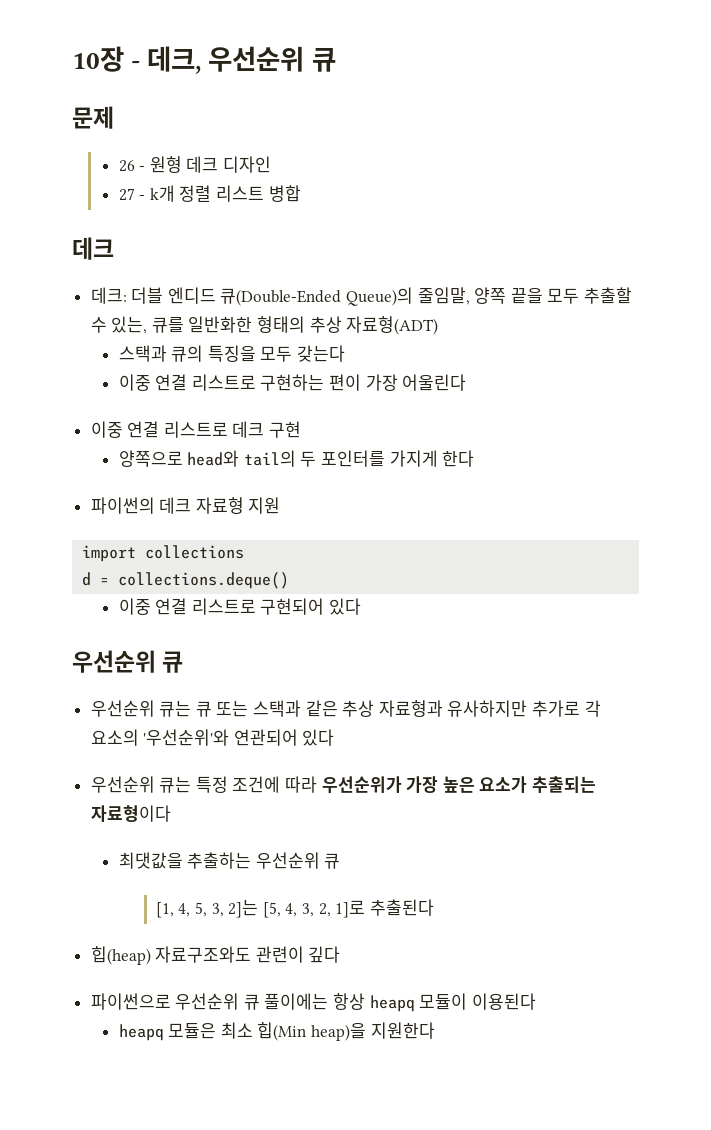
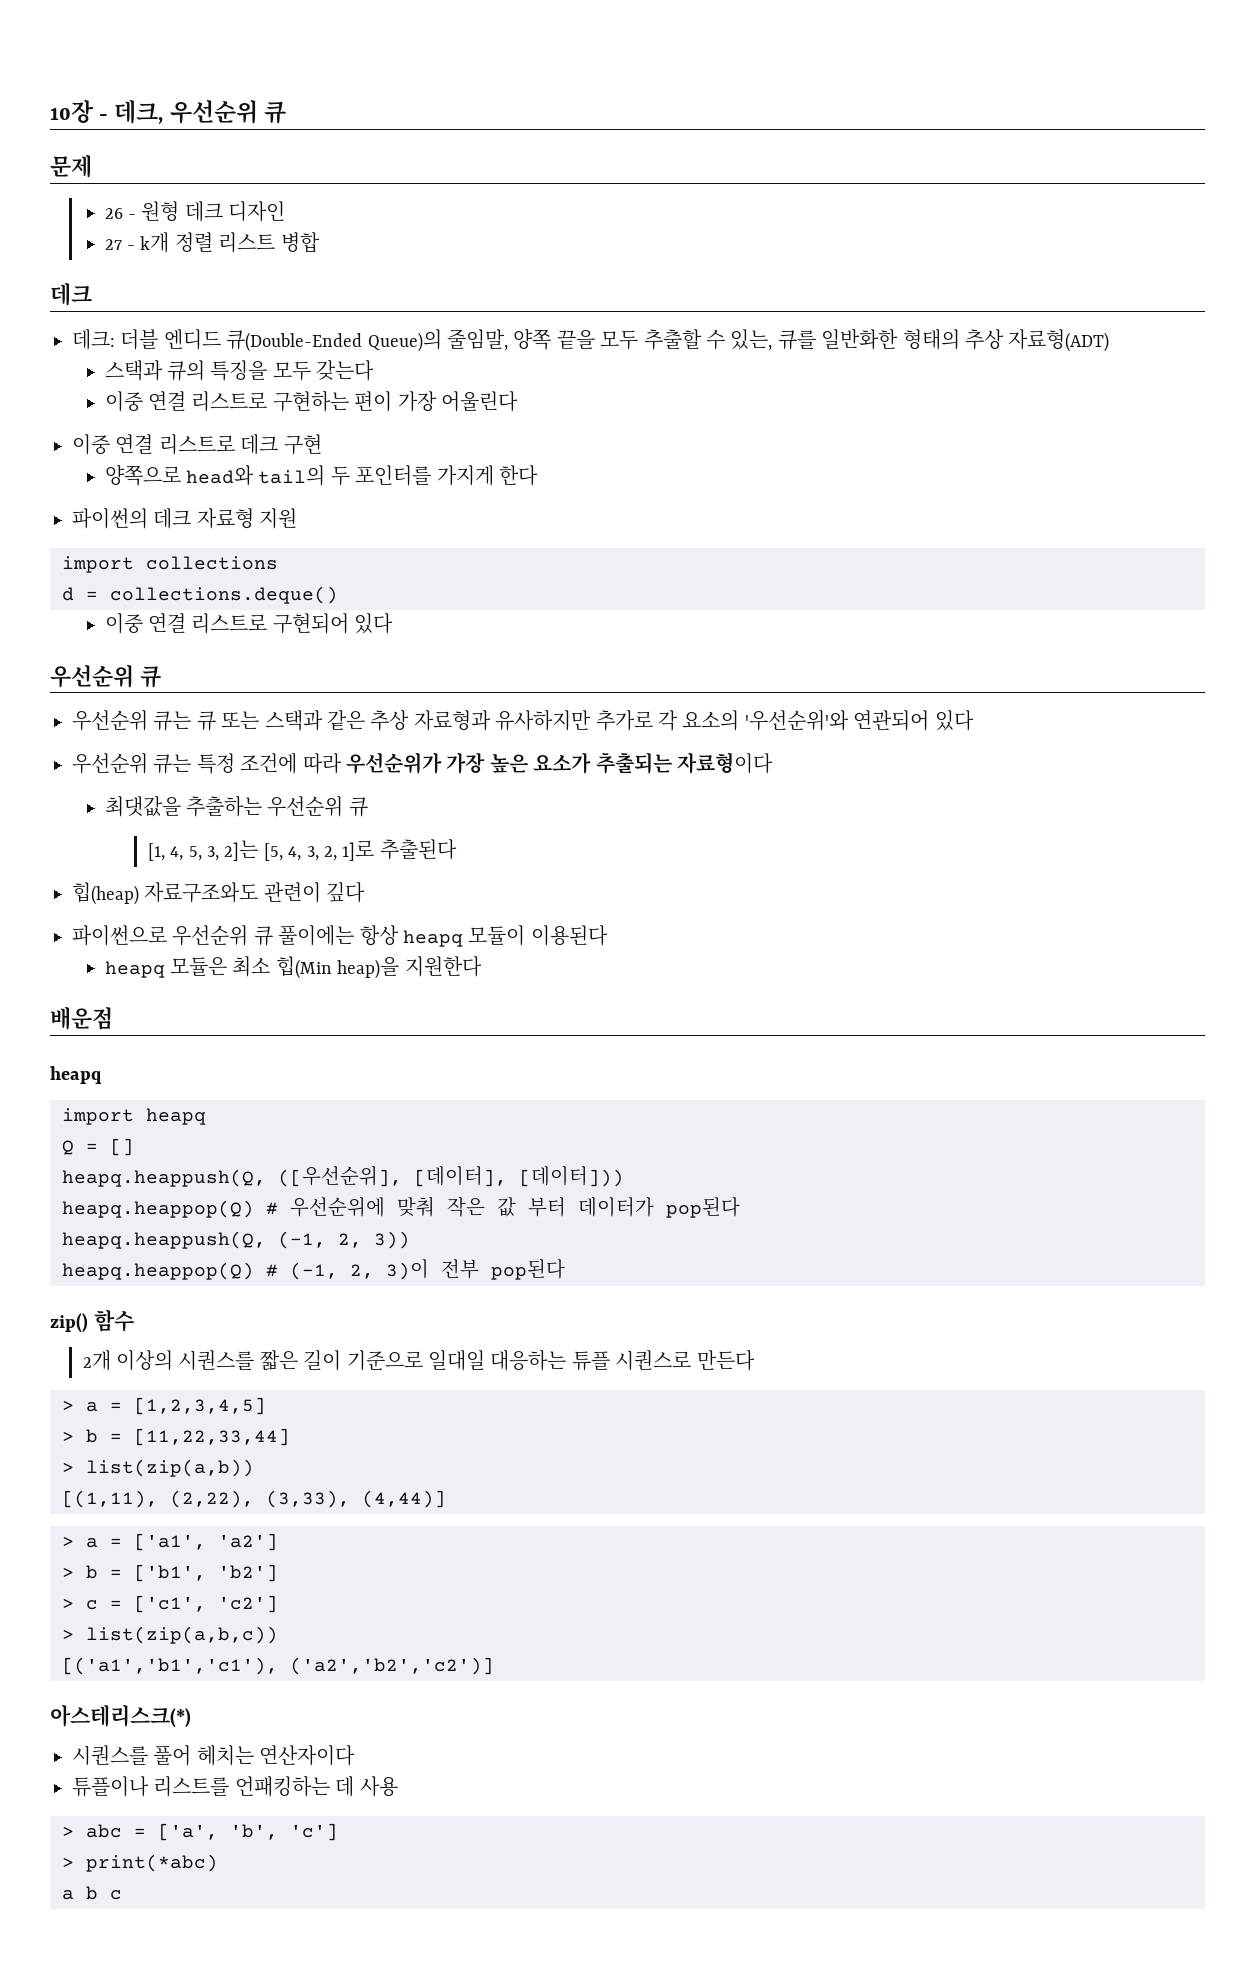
(435, 1030) none -> [50,1007,113,1030] [50,1066,102,1084] [62,1108,206,1125] [62,1138,134,1156] [62,1166,624,1187] [62,1196,740,1218] [62,1231,410,1249] [62,1259,565,1280] [50,1309,134,1333] [82,1350,755,1371] [62,1397,266,1415] [62,1428,290,1446] [62,1459,254,1477] [62,1490,446,1508] [62,1533,278,1551] [62,1564,278,1582] [62,1595,278,1613] [62,1626,278,1644] [62,1657,494,1675] [50,1704,191,1728] [72,1745,356,1766] [72,1776,398,1797] [62,1823,338,1841] [62,1854,218,1872] [62,1886,122,1900] // 배운점 // heapq // import heapq // Q = [] // heapq.heappush(Q, ([우선순위], [데이터], [데이터])) // heapq.heappop(Q) # 우선순위에 맞춰 작은 값 부터 데이터가 pop된다 // heapq.heappush(Q, (-1, 2, 3)) // heapq.heappop(Q) # (-1, 2, 3)이 전부 pop된다 // zip() 함수 // 2개 이상의 시퀀스를 짧은 길이 기준으로 일대일 대응하는 튜플 시퀀스로 만든다 // > a = [1,2,3,4,5] // > b = [11,22,33,44] // > list(zip(a,b)) // [(1,11), (2,22), (3,33), (4,44)] // > a = ['a1', 'a2'] // > b = ['b1', 'b2'] // > c = ['c1', 'c2'] // > list(zip(a,b,c)) // [('a1','b1','c1'), ('a2','b2','c2')] // 아스테리스크(*) // 시퀀스를 풀어 헤치는 연산자이다 // 튜플이나 리스트를 언패킹하는 데 사용 // > abc = ['a', 'b', 'c'] // > print(*abc) // a b c

